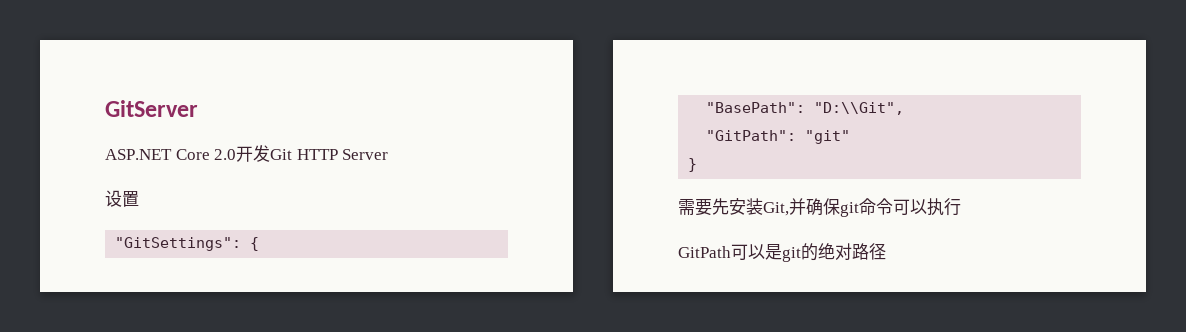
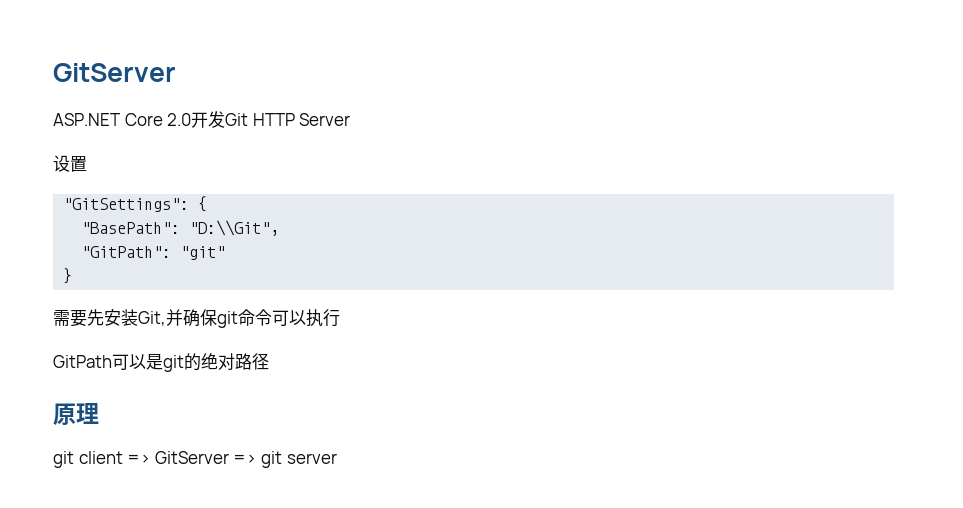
(886, 251) none -> [53,403,99,425] [53,451,337,468] // 原理 // git client => GitServer => git server

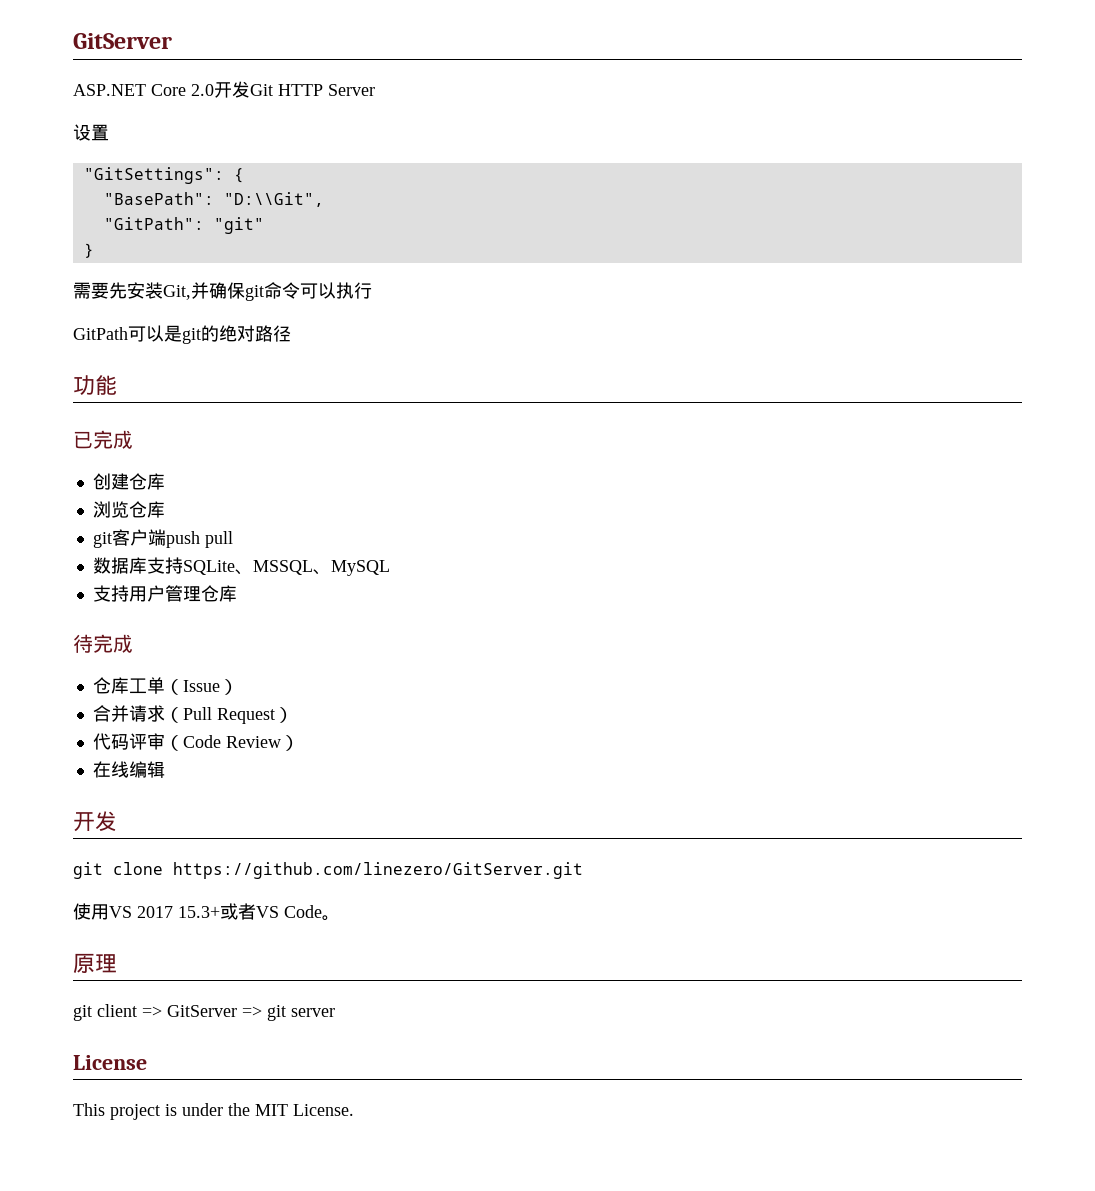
(269, 361) none -> [73,375,117,395] [73,430,133,449] [92,473,165,490] [92,501,165,518] [92,529,233,548] [92,557,390,576] [92,585,237,602] [73,634,133,653] [92,677,238,695] [92,705,293,724] [92,733,299,751] [92,761,165,778] [73,811,117,832] [73,862,583,879] [73,903,340,921] // 功能 // 已完成 // 创建仓库 // 浏览仓库 // git客户端push pull // 数据库支持SQLite、MSSQL、MySQL // 支持用户管理仓库 // 待完成 // 仓库工单（Issue） // 合并请求（Pull Request） // 代码评审（Code Review） // 在线编辑 // 开发 // git clone https://github.com/linezero/GitServer.git // 使用VS 2017 15.3+或者VS Code。
(337, 458) none -> [73,1055,147,1070] [73,1103,354,1120] // License // This project is under the MIT License.

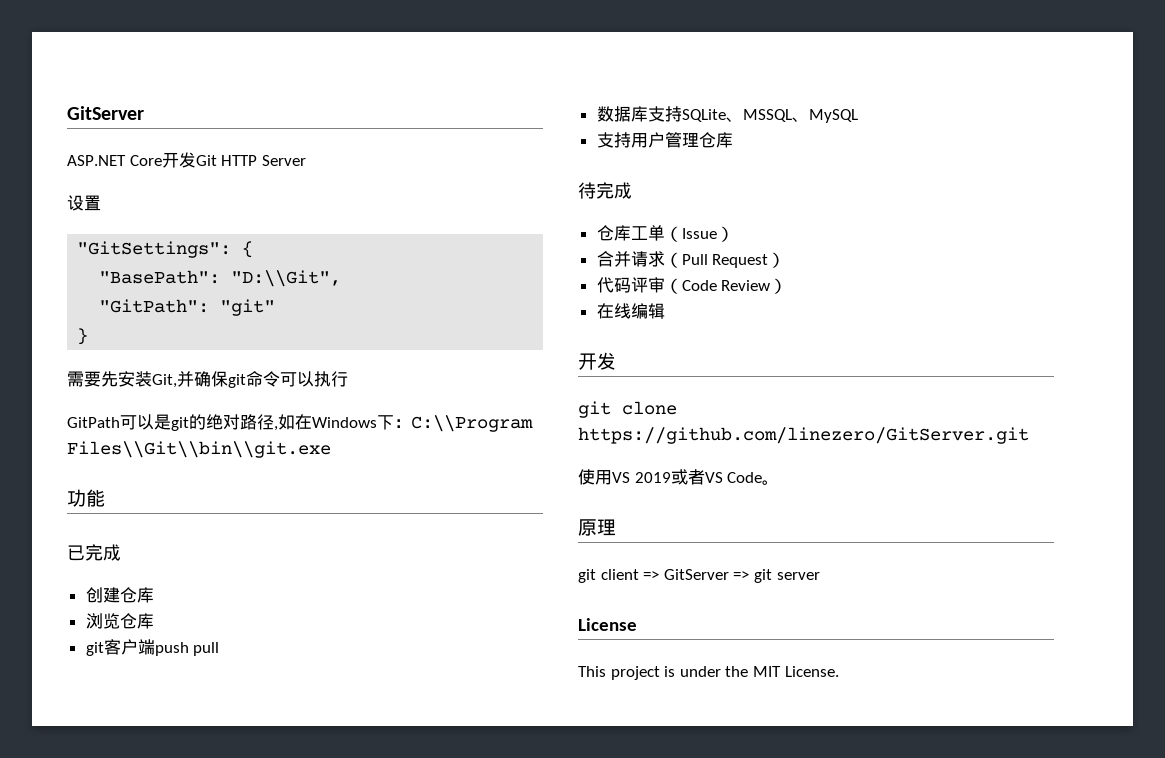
[191,84,214,96] 2.0 -> (162, 160) none
(291, 333) none -> [274,414,533,432] [67,441,331,458] ,如在Windows下：C:\\Program Files\\Git\\bin\\git.exe
[137,906,220,918] 2017 15.3+ -> [634,472,671,483] 2019

